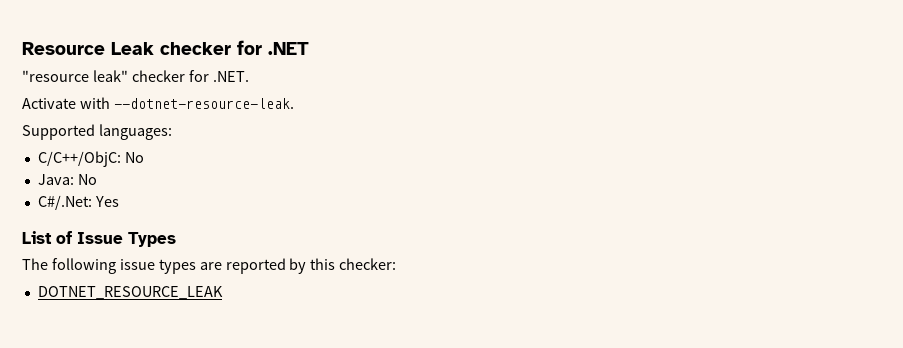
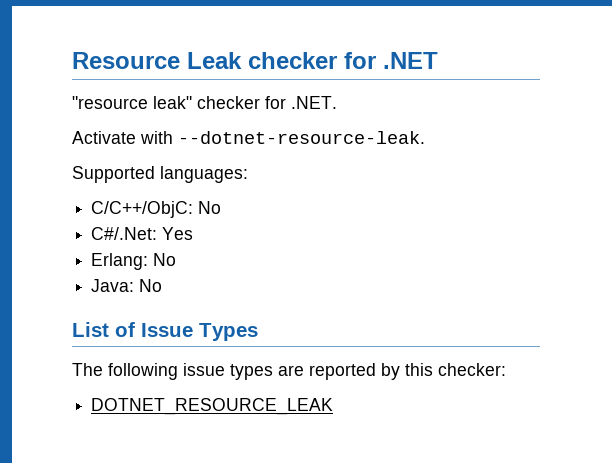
(144, 157) none -> [91,227,194,240] [91,253,177,270] // C#/.Net: Yes // Erlang: No
[37,195,119,210] // C#/.Net: Yes -> (163, 285) none

